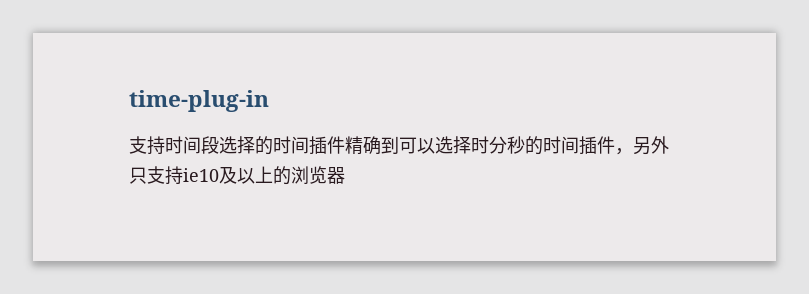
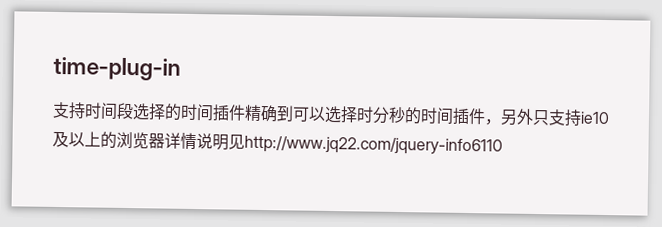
(345, 175) none -> [164,132,503,156] 详情说明见http://www.jq22.com/jquery-info6110

